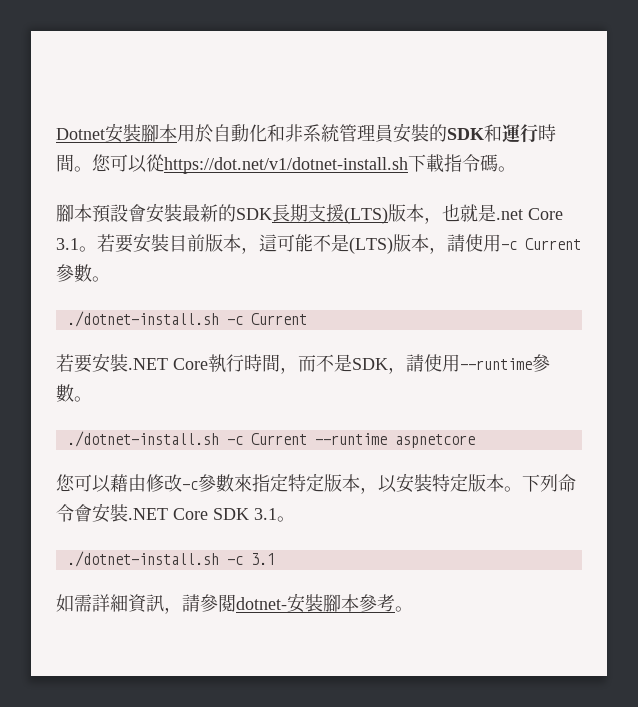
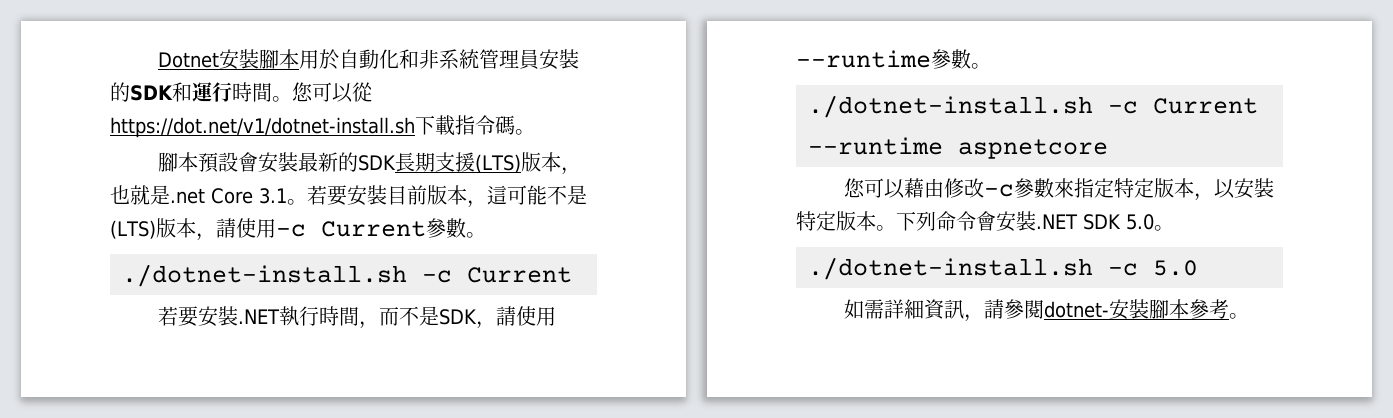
[173,358,208,370] Core -> (280, 316) none
[173,508,295,522] [66,551,275,567] Core SDK 3.1。 // ./dotnet-install.sh -c 3.1 -> [1083,214,1174,231] [808,257,1198,280] SDK 5.0。 // ./dotnet-install.sh -c 5.0

